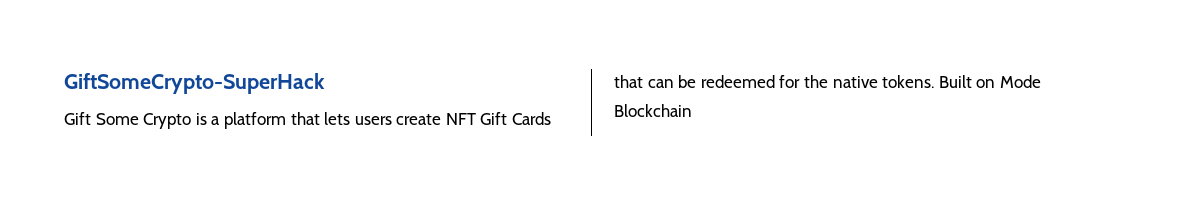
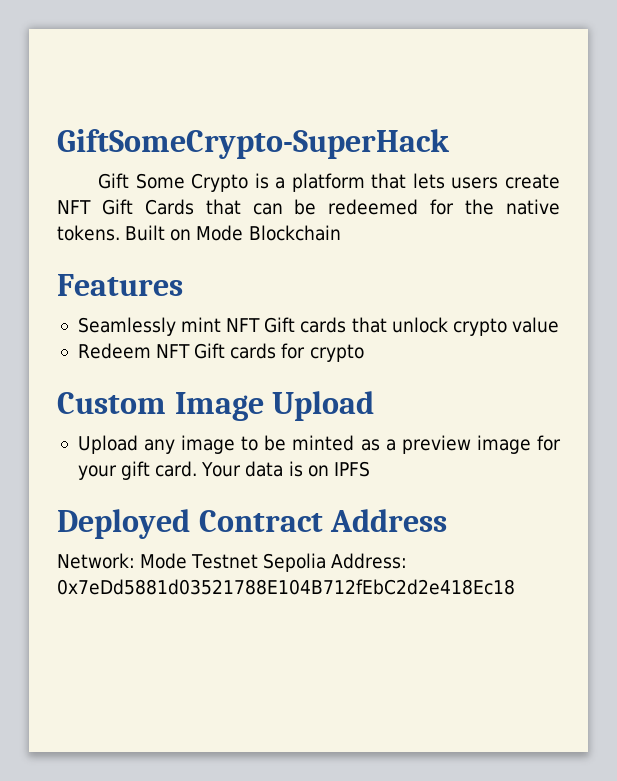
(692, 110) none -> [57,274,183,296] [77,317,559,336] [77,343,364,362] [57,391,375,421] [77,435,562,454] [77,461,370,480] [57,509,448,539] [57,553,408,572] [57,579,515,595] // Features // Seamlessly mint NFT Gift cards that unlock crypto value // Redeem NFT Gift cards for crypto // Custom Image Upload // Upload any image to be minted as a preview image for your gift card. Your data is on IPFS // Deployed Contract Address // Network: Mode Testnet Sepolia Address: 0x7eDd5881d03521788E104B712fEbC2d2e418Ec18

